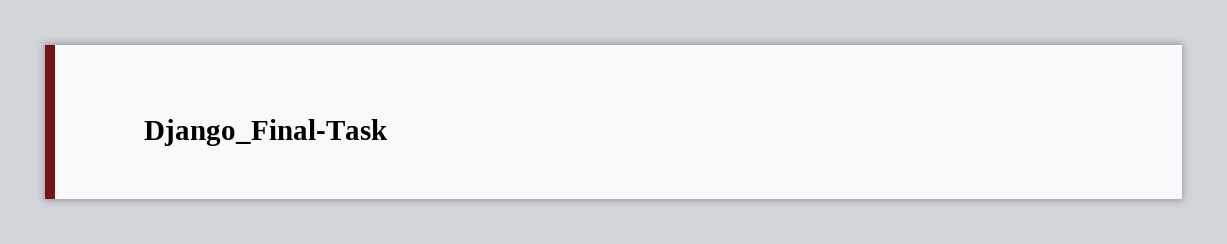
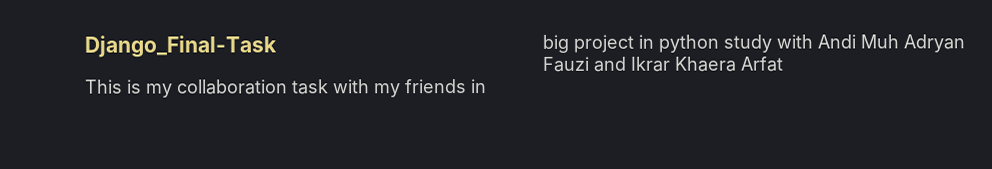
(388, 132) none -> [84,79,487,98] [542,34,965,53] [542,56,783,72] // This is my collaboration task with my friends in big project in python study with Andi Muh Adryan Fauzi and Ikrar Khaera Arfat

